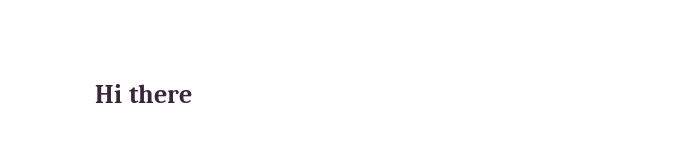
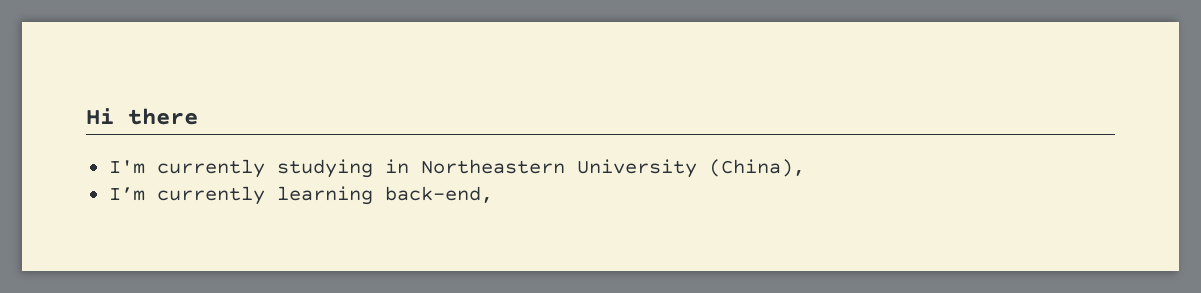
(192, 93) none -> [108,159,805,178] [108,186,493,205] // I'm currently studying in Northeastern University (China), // I’m currently learning back-end,

